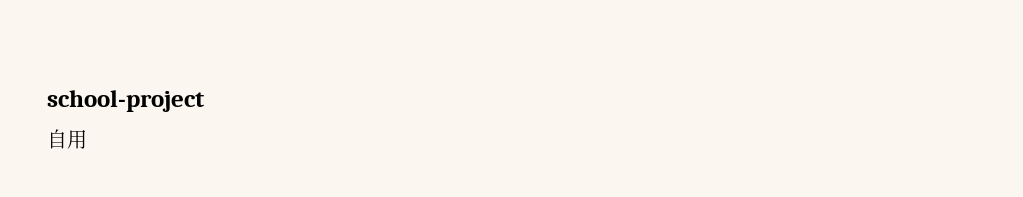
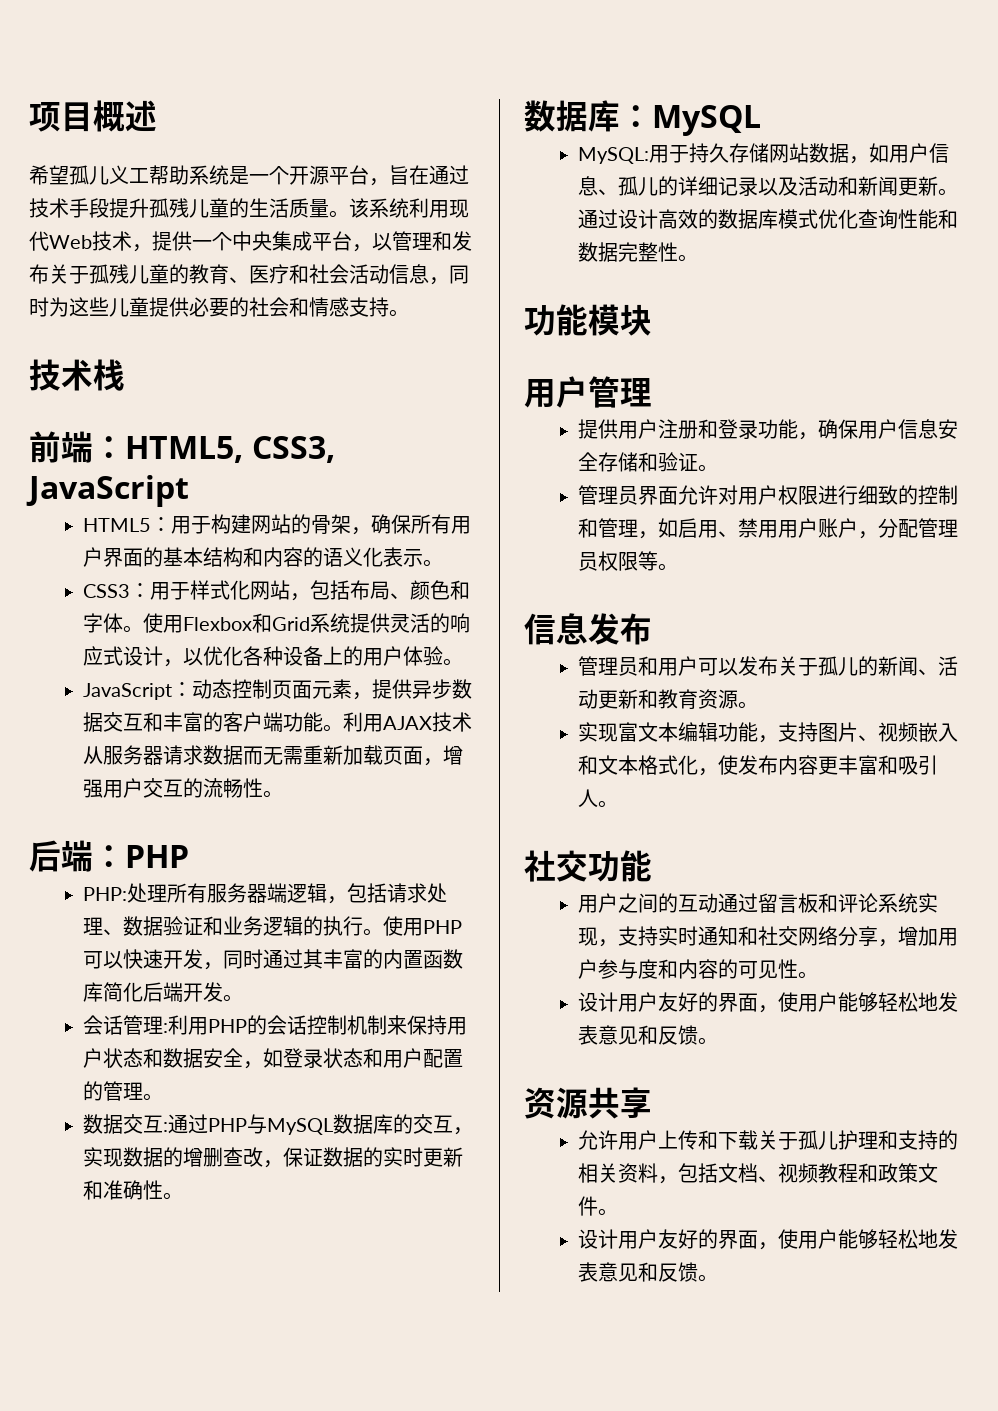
[47,90,205,112] [47,129,87,149] school-project // 自用 -> [29,100,157,132] [29,165,469,186] [29,198,469,218] [29,231,472,252] [29,264,469,285] [29,297,409,317] [29,359,125,391] [29,431,335,463] [26,475,189,507] [82,514,471,535] [82,547,443,567] [82,580,470,601] [82,613,470,633] [82,646,463,667] [82,679,472,700] [82,712,472,732] [82,745,463,766] [82,778,283,798] [29,840,189,872] [82,883,447,904] [82,916,462,936] [82,949,463,970] [82,982,243,1002] [82,1015,467,1035] [82,1048,463,1069] [82,1081,163,1101] [82,1114,473,1135] [82,1147,463,1168] [82,1180,183,1200] [524,100,761,136] [577,143,949,164] [577,176,958,196] [577,209,958,229] [577,242,698,262] [524,304,652,336] [524,376,652,408] [577,419,958,440] [577,452,718,472] [577,485,958,505] [577,518,958,539] [577,551,678,571] [524,613,652,645] [577,656,958,676] [577,689,758,709] [577,722,958,743] [577,755,938,776] [577,789,618,808] [524,850,652,882] [577,893,938,913] [577,926,958,947] [577,959,818,979] [577,992,958,1013] [577,1025,718,1045] [524,1087,652,1119] [577,1130,958,1150] [577,1163,938,1184] [577,1196,618,1216] [577,1229,958,1250] [577,1262,718,1282] 项目概述 // 希望孤儿义工帮助系统是一个开源平台，旨在通过技术手段提升孤残儿童的生活质量。该系统利用现代Web技术，提供一个中央集成平台，以管理和发布关于孤残儿童的教育、医疗和社会活动信息，同时为这些儿童提供必要的社会和情感支持。 // 技术栈 // 前端：HTML5, CSS3, JavaScript // HTML5：用于构建网站的骨架，确保所有用户界面的基本结构和内容的语义化表示。 // CSS3：用于样式化网站，包括布局、颜色和字体。使用Flexbox和Grid系统提供灵活的响应式设计，以优化各种设备上的用户体验。 // JavaScript：动态控制页面元素，提供异步数据交互和丰富的客户端功能。利用AJAX技术从服务器请求数据而无需重新加载页面，增强用户交互的流畅性。 // 后端：PHP // PHP:处理所有服务器端逻辑，包括请求处理、数据验证和业务逻辑的执行。使用PHP可以快速开发，同时通过其丰富的内置函数库简化后端开发。 // 会话管理:利用PHP的会话控制机制来保持用户状态和数据安全，如登录状态和用户配置的管理。 // 数据交互:通过PHP与MySQL数据库的交互，实现数据的增删查改，保证数据的实时更新和准确性。 // 数据库：MySQL // MySQL:用于持久存储网站数据，如用户信息、孤儿的详细记录以及活动和新闻更新。通过设计高效的数据库模式优化查询性能和数据完整性。 // 功能模块 // 用户管理 // 提供用户注册和登录功能，确保用户信息安全存储和验证。 // 管理员界面允许对用户权限进行细致的控制和管理，如启用、禁用用户账户，分配管理员权限等。 // 信息发布 // 管理员和用户可以发布关于孤儿的新闻、活动更新和教育资源。 // 实现富文本编辑功能，支持图片、视频嵌入和文本格式化，使发布内容更丰富和吸引人。 // 社交功能 // 用户之间的互动通过留言板和评论系统实现，支持实时通知和社交网络分享，增加用户参与度和内容的可见性。 // 设计用户友好的界面，使用户能够轻松地发表意见和反馈。 // 资源共享 // 允许用户上传和下载关于孤儿护理和支持的相关资料，包括文档、视频教程和政策文件。 // 设计用户友好的界面，使用户能够轻松地发表意见和反馈。

